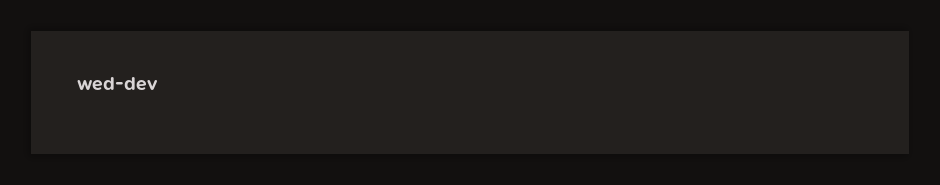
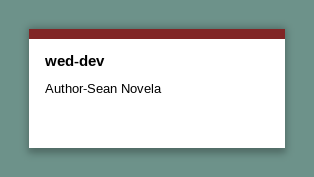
(158, 84) none -> [45,84,162,93] // Author-Sean Novela

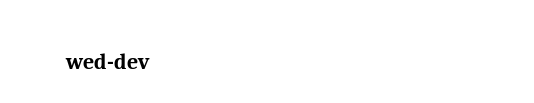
[45,84,162,93] // Author-Sean Novela -> (150, 61) none

